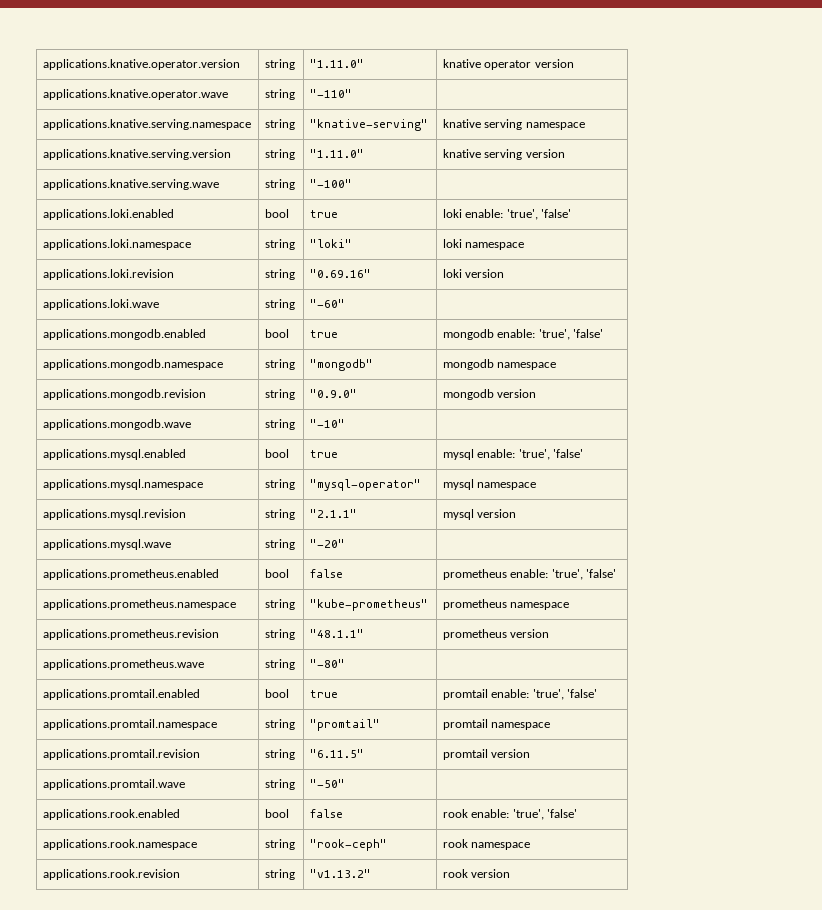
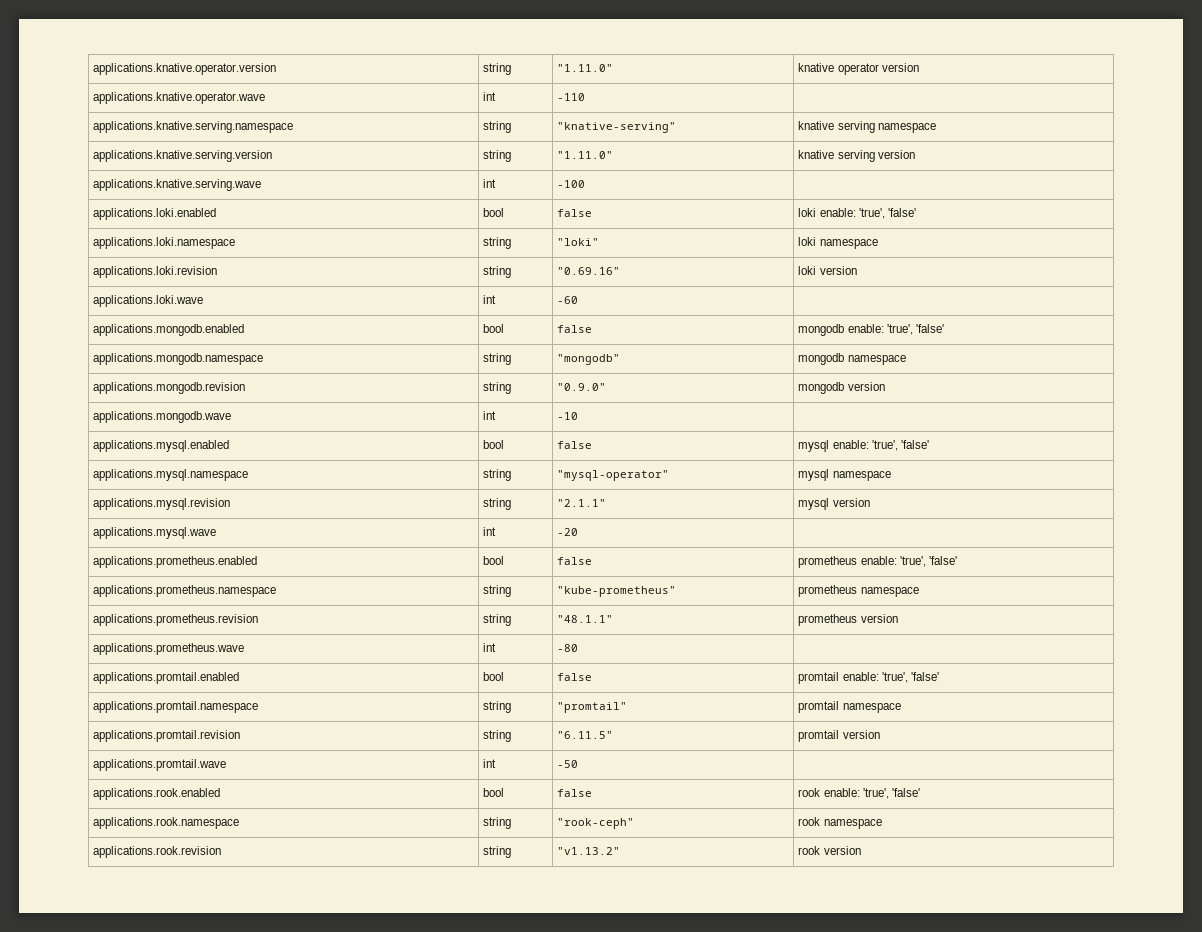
[264,89,295,100] [309,89,352,98] string | "-110" -> [483,92,497,101] [557,93,586,101] int | -110
[264,179,295,190] [309,179,352,188] string | "-100" -> [483,179,497,188] [557,180,586,188] int | -100
[309,210,338,218] true -> [557,209,593,217] false
[264,299,295,310] [309,299,345,308] string | "-60" -> [483,295,497,304] [557,296,579,304] int | -60
[309,330,338,338] true -> [557,325,593,333] false
[264,419,295,430] [309,419,345,428] string | "-10" -> [483,411,497,420] [557,412,579,420] int | -10
[309,450,338,458] true -> [557,441,593,449] false
[264,539,295,550] [309,539,345,548] string | "-20" -> [483,527,497,536] [557,528,579,536] int | -20
[264,659,295,670] [309,659,345,668] string | "-80" -> [483,643,497,652] [557,644,579,652] int | -80
[309,690,338,698] true -> [557,673,593,681] false
[264,779,295,790] [309,779,345,788] string | "-50" -> [483,759,497,768] [557,760,579,768] int | -50

